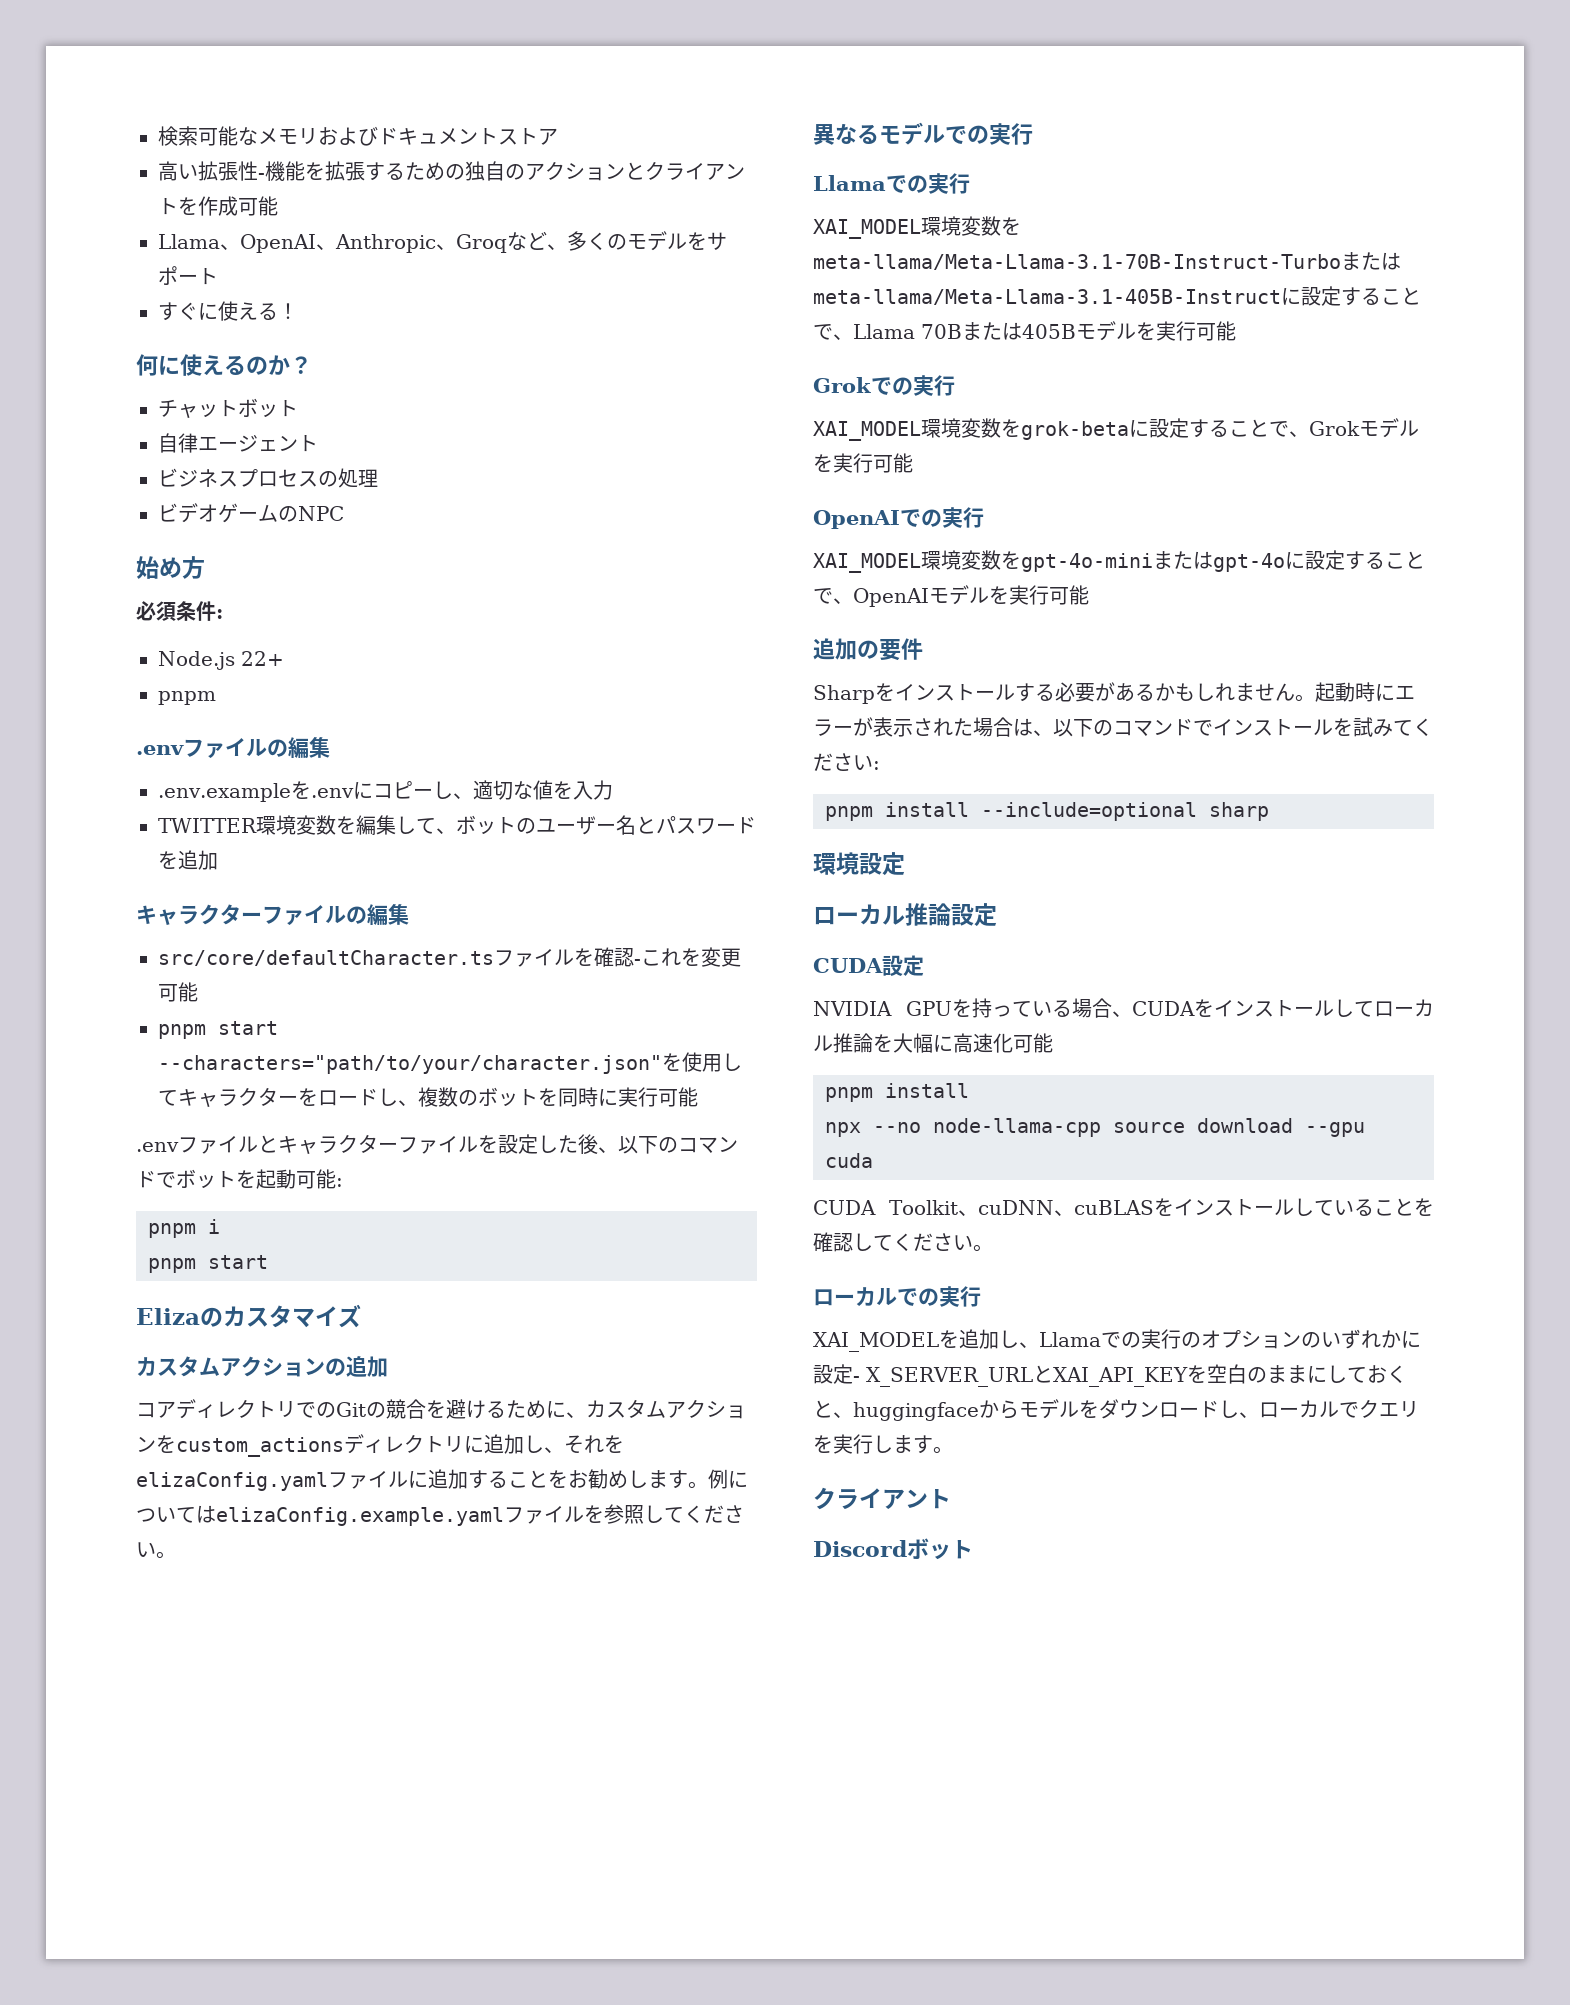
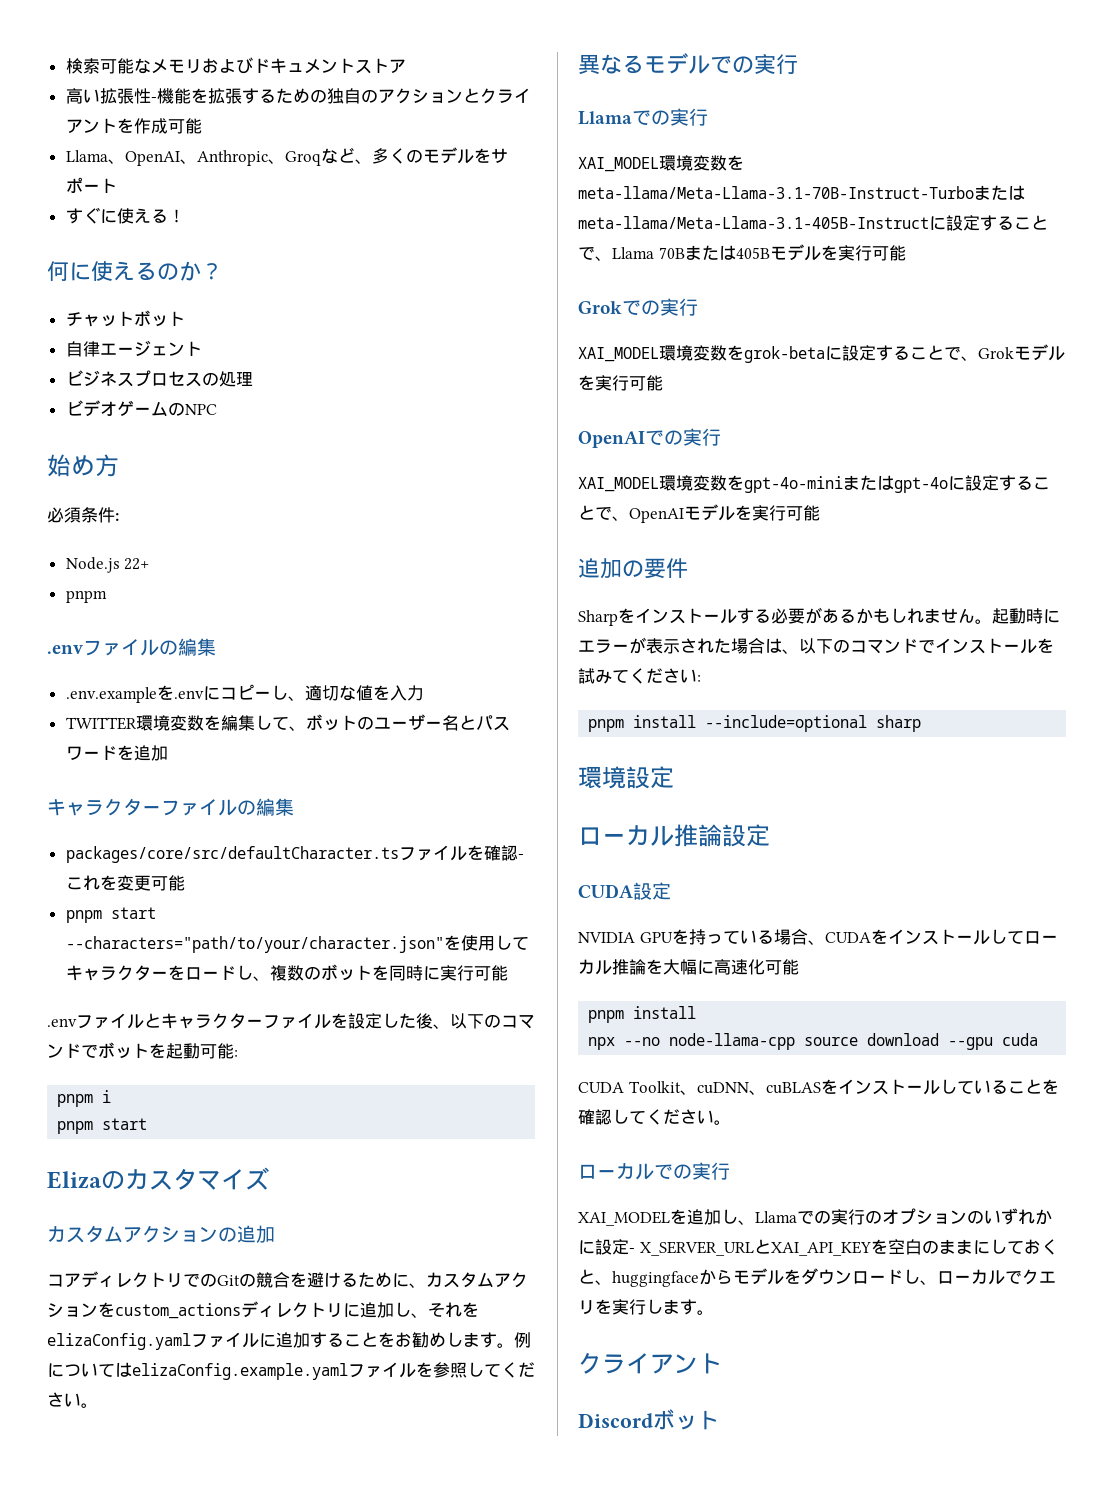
[158,950,494,966] src/core/defaultCharacter.ts -> [65,846,399,863] packages/core/src/defaultCharacter.ts

